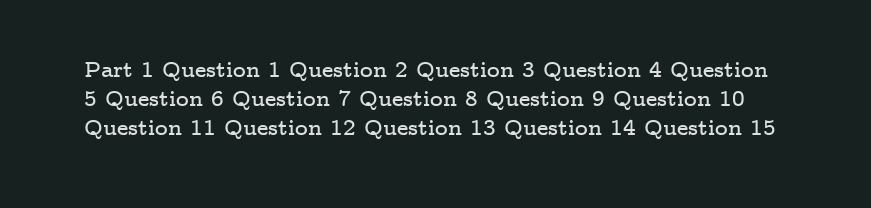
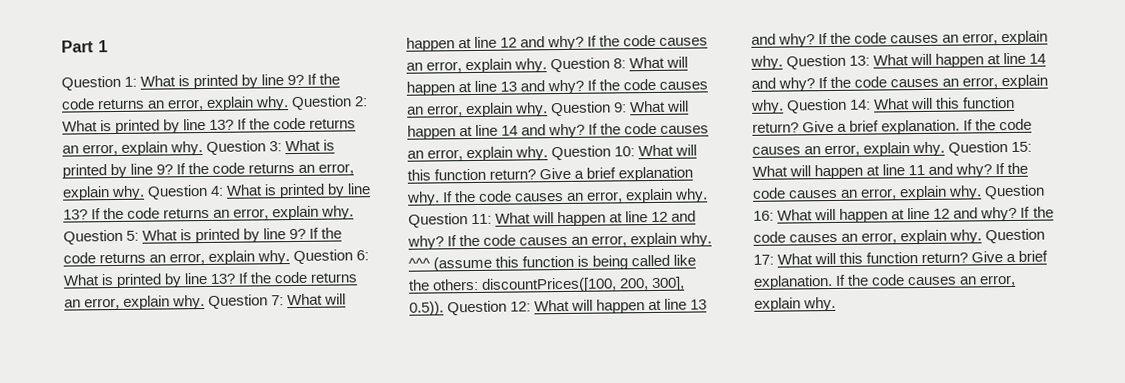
[162,61,768,81] [84,90,745,110] [84,119,776,139] Question 1 Question 2 Question 3 Question 4 Question 5 Question 6 Question 7 Question 8 Question 9 Question 10 Question 11 Question 12 Question 13 Question 14 Question 15 -> [61,73,341,91] [61,95,369,111] [62,117,357,134] [62,139,336,156] [62,162,355,179] [62,183,372,201] [63,205,355,221] [63,227,343,245] [63,249,370,265] [63,271,359,288] [64,293,347,310] [406,34,709,52] [406,56,689,74] [406,78,709,96] [407,100,690,118] [407,122,710,140] [407,144,698,162] [407,166,694,182] [406,188,709,206] [408,210,697,228] [407,232,713,250] [408,254,697,272] [408,276,686,293] [409,298,708,316] [751,30,1049,48] [750,52,1047,70] [751,74,1049,92] [750,96,1016,114] [752,118,1033,135] [752,141,1033,157] [752,162,1029,180] [752,184,1046,201] [753,206,1054,223] [753,228,1046,245] [753,250,1049,265] [753,274,1017,290] [754,296,837,312] // Question 1: What is printed by line 9? If the code returns an error, explain why. Question 2: What is printed by line 13? If the code returns an error, explain why. Question 3: What is printed by line 9? If the code returns an error, explain why. Question 4: What is printed by line 13? If the code returns an error, explain why. Question 5: What is printed by line 9? If the code returns an error, explain why. Question 6: What is printed by line 13? If the code returns an error, explain why. Question 7: What will happen at line 12 and why? If the code causes an error, explain why. Question 8: What will happen at line 13 and why? If the code causes an error, explain why. Question 9: What will happen at line 14 and why? If the code causes an error, explain why. Question 10: What will this function return? Give a brief explanation why. If the code causes an error, explain why. Question 11: What will happen at line 12 and why? If the code causes an error, explain why. ^^^ (assume this function is being called like the others: discountPrices([100, 200, 300], 0.5)). Question 12: What will happen at line 13 and why? If the code causes an error, explain why. Question 13: What will happen at line 14 and why? If the code causes an error, explain why. Question 14: What will this function return? Give a brief explanation. If the code causes an error, explain why. Question 15: What will happen at line 11 and why? If the code causes an error, explain why. Question 16: What will happen at line 12 and why? If the code causes an error, explain why. Question 17: What will this function return? Give a brief explanation. If the code causes an error, explain why.

